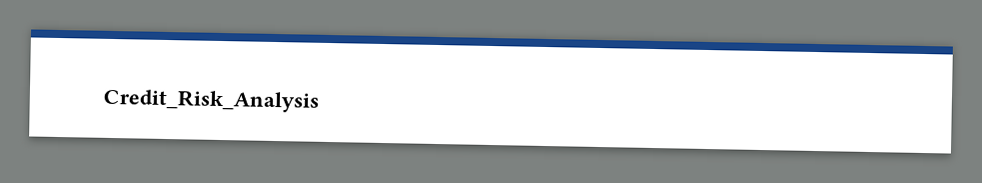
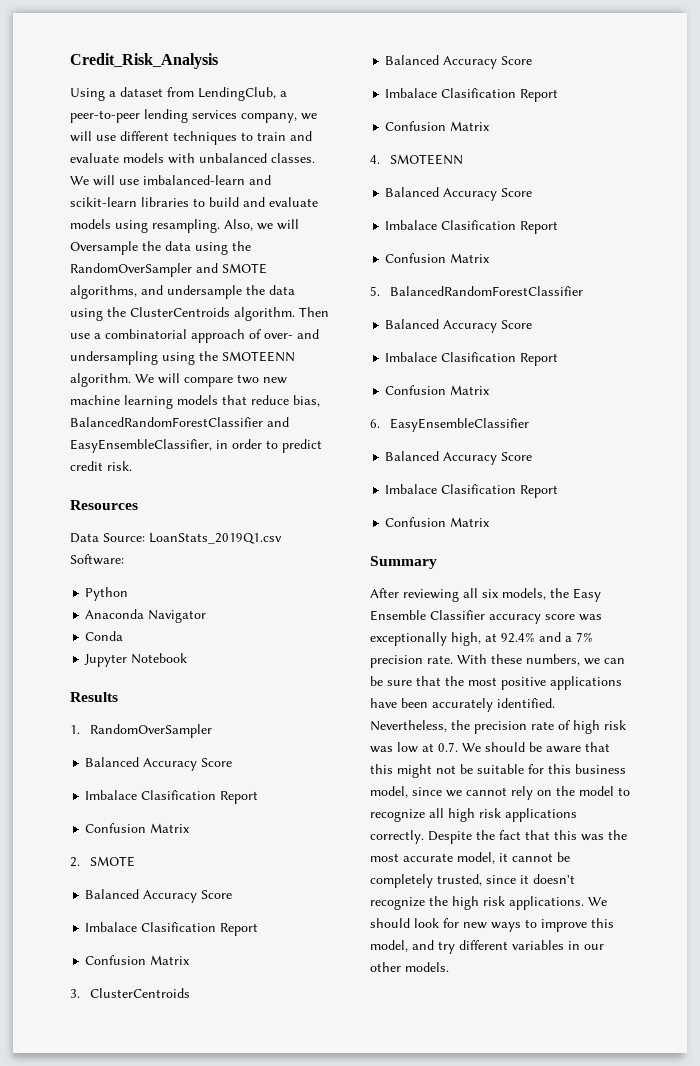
(319, 100) none -> [70,87,287,101] [70,109,317,123] [70,131,312,145] [70,153,315,164] [70,175,271,186] [70,197,318,207] [70,219,299,233] [70,241,251,255] [70,263,267,277] [70,285,295,299] [70,307,329,321] [70,329,319,343] [70,351,295,365] [70,373,287,387] [70,395,320,409] [70,417,289,427] [70,439,322,453] [70,461,132,471] [70,500,138,510] [70,533,282,544] [70,554,124,565] [85,587,129,601] [85,609,207,623] [85,631,124,641] [84,653,188,667] [70,692,118,702] [70,724,212,738] [85,757,233,771] [85,790,259,804] [85,823,191,833] [70,856,135,867] [85,889,233,903] [85,922,259,936] [85,955,191,965] [70,988,190,998] [385,55,533,69] [385,88,559,102] [385,121,491,131] [370,154,463,165] [385,187,533,201] [385,220,559,234] [385,253,491,263] [370,286,583,296] [385,319,533,333] [385,352,559,366] [385,385,491,395] [370,418,529,432] [385,451,533,465] [385,484,559,498] [385,517,491,527] [370,556,437,569] [370,588,601,602] [370,610,602,624] [370,632,593,646] [370,654,625,668] [370,676,622,690] [370,698,555,712] [370,720,626,734] [370,742,610,753] [370,764,626,778] [370,786,630,800] [370,808,577,822] [370,830,627,844] [370,852,570,864] [370,874,575,888] [370,896,607,910] [370,918,614,932] [370,940,604,954] [370,962,449,972] // Using a dataset from LendingClub, a peer-to-peer lending services company, we will use different techniques to train and evaluate models with unbalanced classes. We will use imbalanced-learn and scikit-learn libraries to build and evaluate models using resampling. Also, we will Oversample the data using the RandomOverSampler and SMOTE algorithms, and undersample the data using the ClusterCentroids algorithm. Then use a combinatorial approach of over- and undersampling using the SMOTEENN algorithm. We will compare two new machine learning models that reduce bias, BalancedRandomForestClassifier and EasyEnsembleClassifier, in order to predict credit risk. // Resources // Data Source: LoanStats_2019Q1.csv Software: // Python // Anaconda Navigator // Conda // Jupyter Notebook // Results // 1. RandomOverSampler // Balanced Accuracy Score // Imbalace Clasification Report // Confusion Matrix // 2. SMOTE // Balanced Accuracy Score // Imbalace Clasification Report // Confusion Matrix // 3. ClusterCentroids // Balanced Accuracy Score // Imbalace Clasification Report // Confusion Matrix // 4. SMOTEENN // Balanced Accuracy Score // Imbalace Clasification Report // Confusion Matrix // 5. BalancedRandomForestClassifier // Balanced Accuracy Score // Imbalace Clasification Report // Confusion Matrix // 6. EasyEnsembleClassifier // Balanced Accuracy Score // Imbalace Clasification Report // Confusion Matrix // Summary // After reviewing all six models, the Easy Ensemble Classifier accuracy score was exceptionally high, at 92.4% and a 7% precision rate. With these numbers, we can be sure that the most positive applications have been accurately identified. Nevertheless, the precision rate of high risk was low at 0.7. We should be aware that this might not be suitable for this business model, since we cannot rely on the model to recognize all high risk applications correctly. Despite the fact that this was the most accurate model, it cannot be completely trusted, since it doesn't recognize the high risk applications. We should look for new ways to improve this model, and try different variables in our other models.

